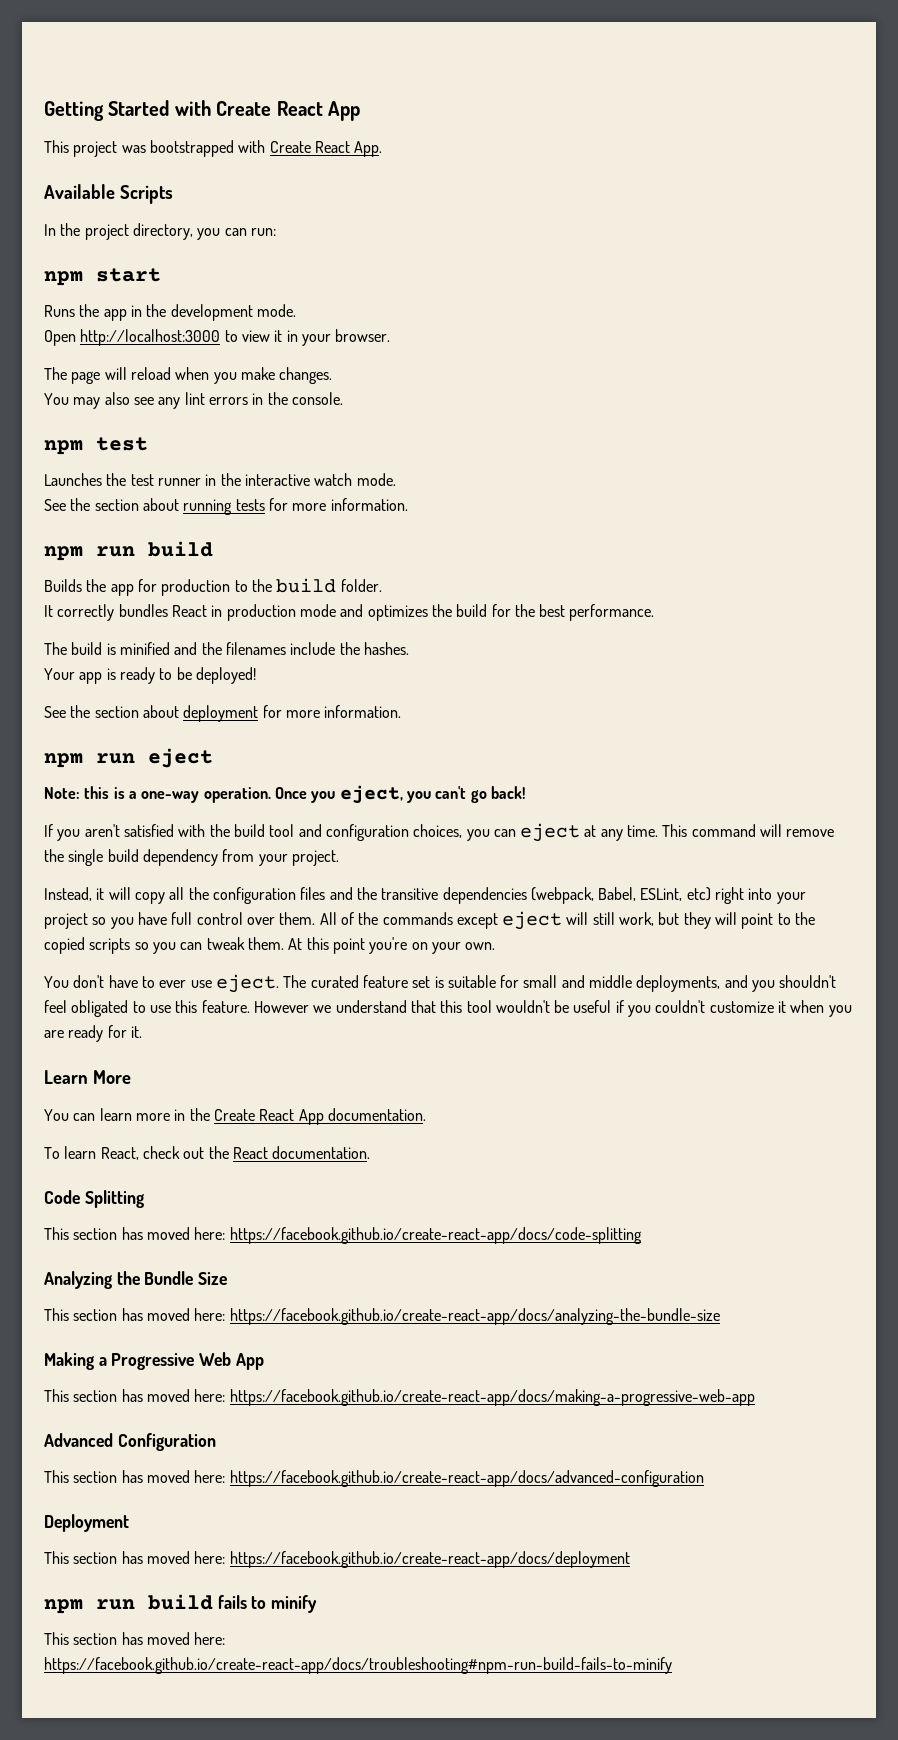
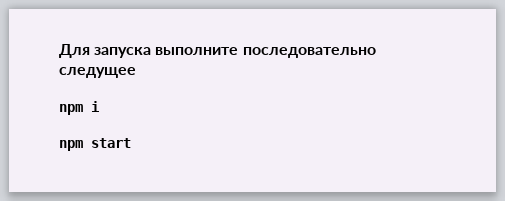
[44,100,360,121] [44,140,383,157] [44,184,173,204] [44,223,276,240] [44,268,161,286] [44,304,296,321] [44,329,391,346] [44,367,333,384] [44,392,343,409] [44,437,148,455] [44,473,396,486] [44,498,408,515] [44,541,213,561] [44,578,382,596] [44,604,655,621] [44,642,409,655] [44,667,256,684] [44,705,402,722] [44,748,213,768] [44,785,526,804] [44,823,835,842] [44,849,339,866] [44,887,806,904] [44,911,816,930] [44,937,496,954] [44,974,837,993] [44,1000,852,1017] [44,1025,142,1042] [44,1070,131,1084] [44,1108,426,1125] [44,1146,371,1160] [44,1190,144,1208] [44,1227,642,1244] [44,1271,228,1289] [44,1308,720,1325] [44,1352,264,1370] [44,1389,755,1406] [44,1433,216,1451] [44,1470,704,1487] [44,1514,129,1532] [44,1551,630,1568] [44,1594,318,1614] [44,1632,226,1645] [44,1657,672,1674] Getting Started with Create React App // This project was bootstrapped with Create React App. // Available Scripts // In the project directory, you can run: // npm start // Runs the app in the development mode. // Open http://localhost:3000 to view it in your browser. // The page will reload when you make changes. // You may also see any lint errors in the console. // npm test // Launches the test runner in the interactive watch mode. // See the section about running tests for more information. // npm run build // Builds the app for production to the build folder. // It correctly bundles React in production mode and optimizes the build for the best performance. // The build is minified and the filenames include the hashes. // Your app is ready to be deployed! // See the section about deployment for more information. // npm run eject // Note: this is a one-way operation. Once you eject, you can't go back! // If you aren't satisfied with the build tool and configuration choices, you can eject at any time. This command will remove the single build dependency from your project. // Instead, it will copy all the configuration files and the transitive dependencies (webpack, Babel, ESLint, etc) right into your project so you have full control over them. All of the commands except eject will still work, but they will point to the copied scripts so you can tweak them. At this point you're on your own. // You don't have to ever use eject. The curated feature set is suitable for small and middle deployments, and you shouldn't feel obligated to use this feature. However we understand that this tool wouldn't be useful if you couldn't customize it when you are ready for it. // Learn More // You can learn more in the Create React App documentation. // To learn React, check out the React documentation. // Code Splitting // This section has moved here: https://facebook.github.io/create-react-app/docs/code-splitting // Analyzing the Bundle Size // This section has moved here: https://facebook.github.io/create-react-app/docs/analyzing-the-bundle-size // Making a Progressive Web App // This section has moved here: https://facebook.github.io/create-react-app/docs/making-a-progressive-web-app // Advanced Configuration // This section has moved here: https://facebook.github.io/create-react-app/docs/advanced-configuration // Deployment // This section has moved here: https://facebook.github.io/create-react-app/docs/deployment // npm run build fails to minify // This section has moved here: https://facebook.github.io/create-react-app/docs/troubleshooting#npm-run-build-fails-to-minify -> [59,44,376,58] [59,67,136,78] [59,101,99,115] [59,138,131,151] Для запуска выполните последовательно следущее // npm i // npm start

